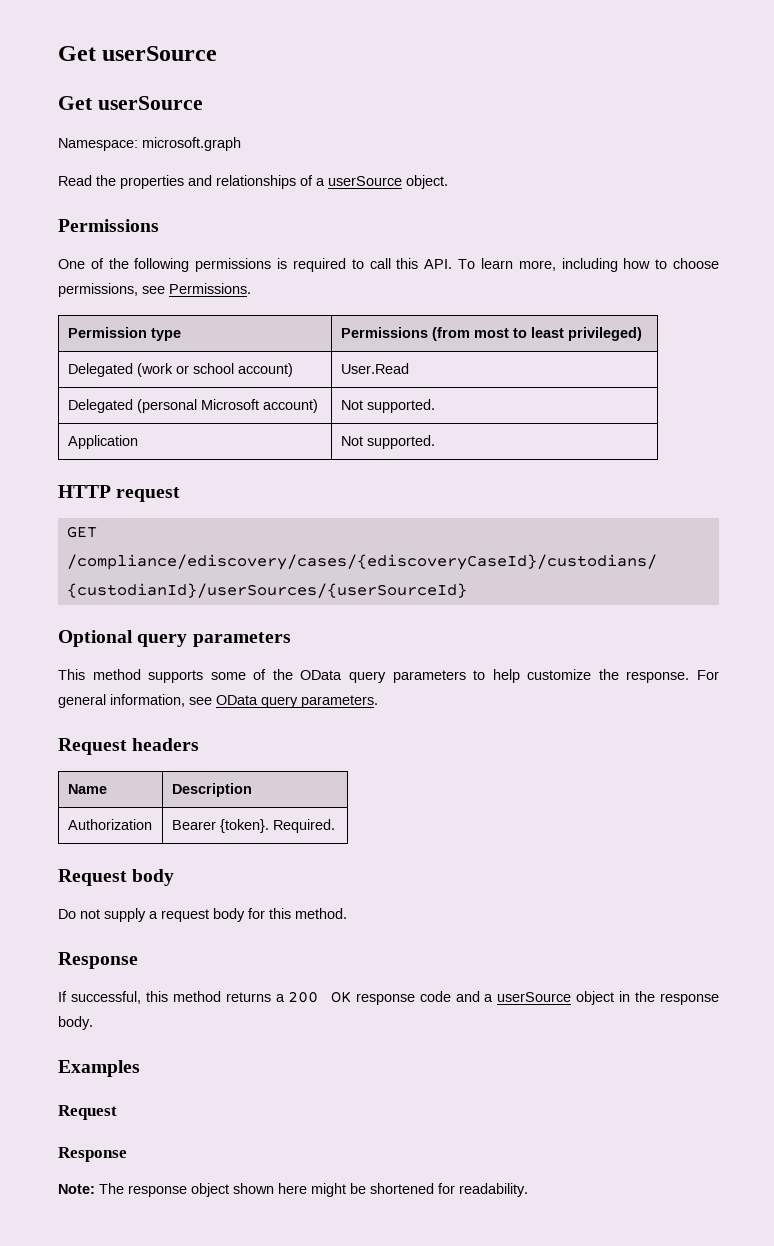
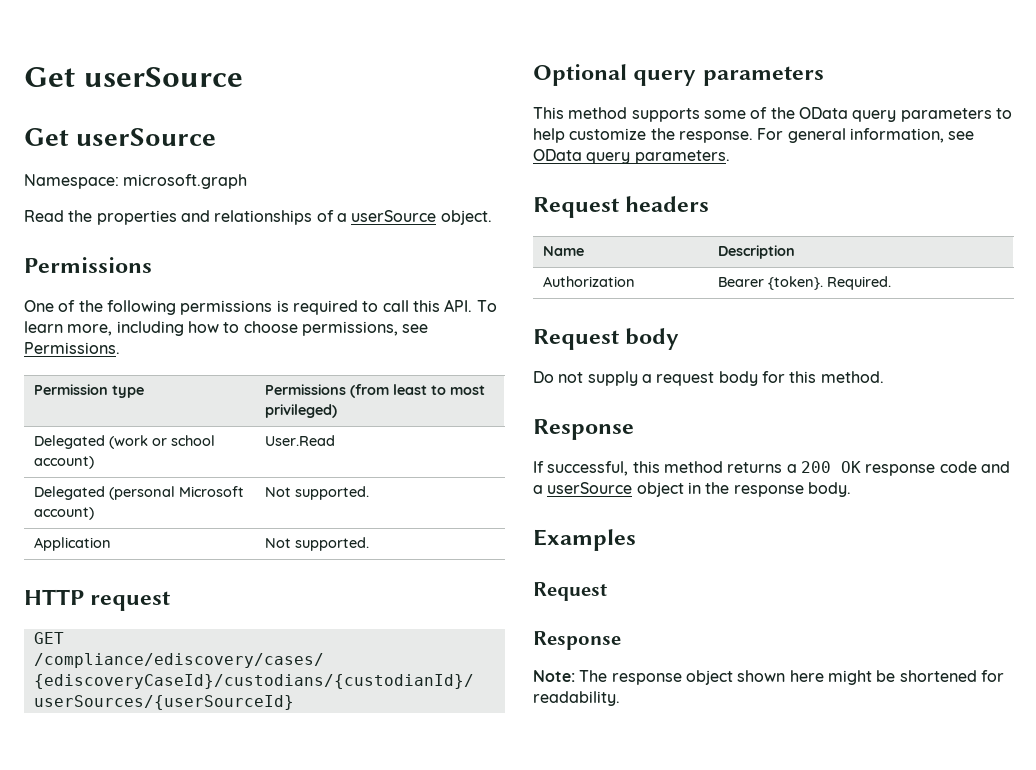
[473,327,564,338] most to least -> [392,384,485,395] least to most

